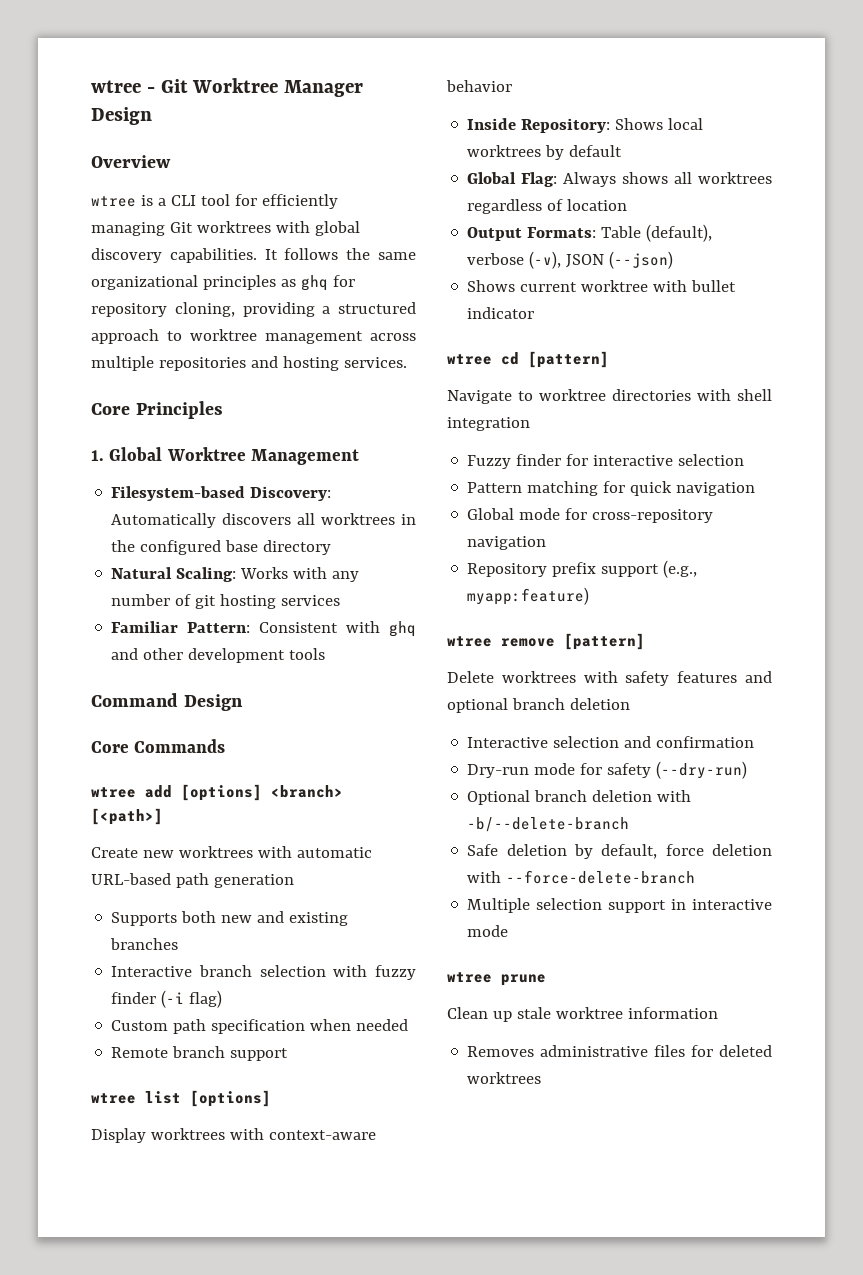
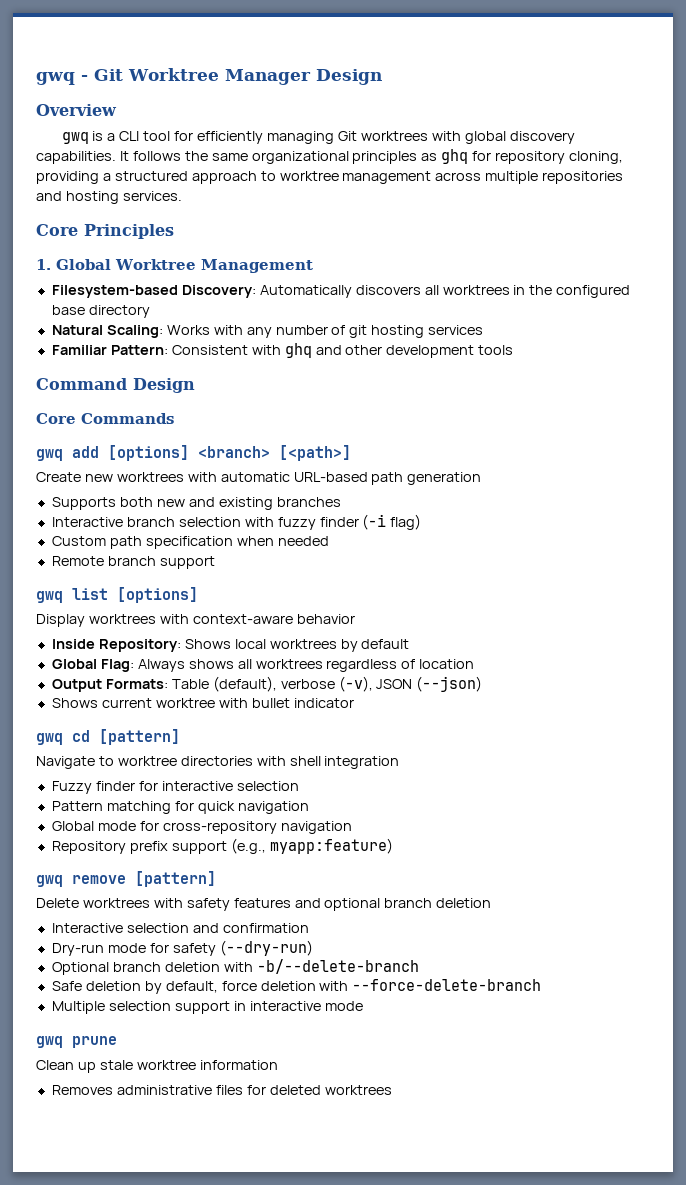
[91,80,141,93] wtree -> [36,72,75,85] gwq
[91,196,136,207] wtree -> [61,132,89,144] gwq
[91,787,136,798] wtree -> [36,449,63,461] gwq
[91,1093,136,1104] wtree -> [36,591,63,603] gwq
[447,354,492,365] wtree -> [36,733,63,745] gwq
[447,636,492,647] wtree -> [36,875,63,887] gwq
[447,972,492,983] wtree -> [36,1036,63,1048] gwq

